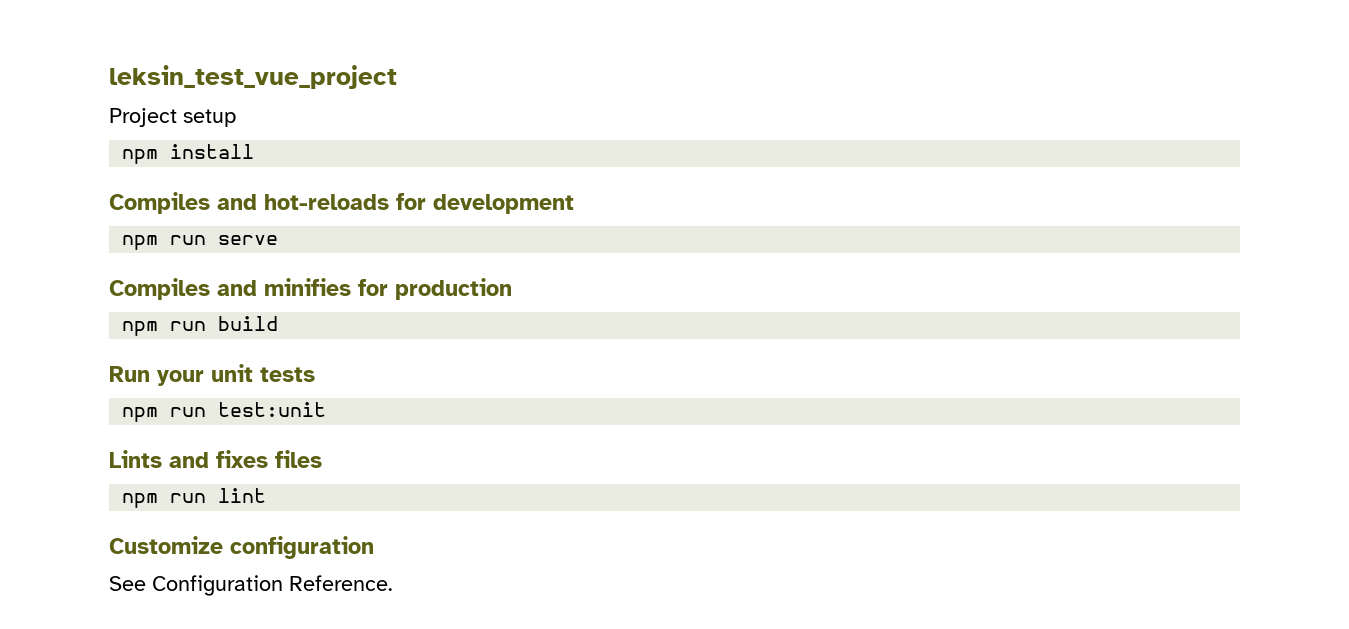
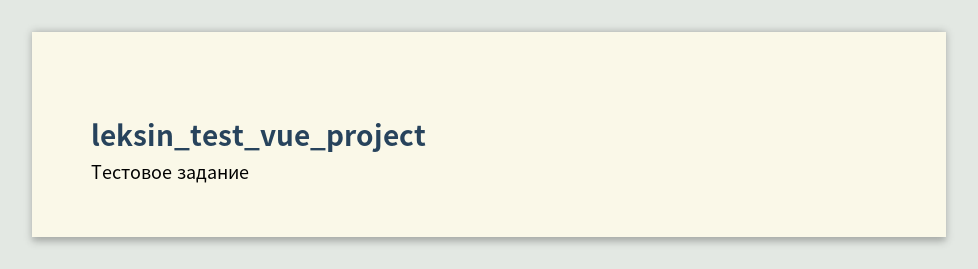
[109,108,236,127] [122,144,255,164] [109,192,574,214] [122,235,279,250] [109,278,512,300] [122,316,279,336] [109,364,315,386] [122,402,327,422] [109,450,322,468] [122,488,267,508] [109,536,374,559] [109,575,393,596] Project setup // npm install // Compiles and hot-reloads for development // npm run serve // Compiles and minifies for production // npm run build // Run your unit tests // npm run test:unit // Lints and fixes files // npm run lint // Customize configuration // See Configuration Reference. -> [91,165,249,183] Тестовое задание

